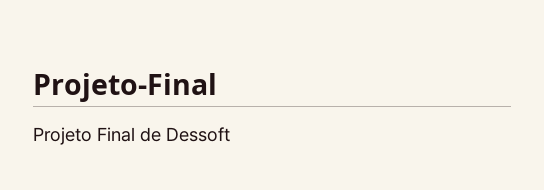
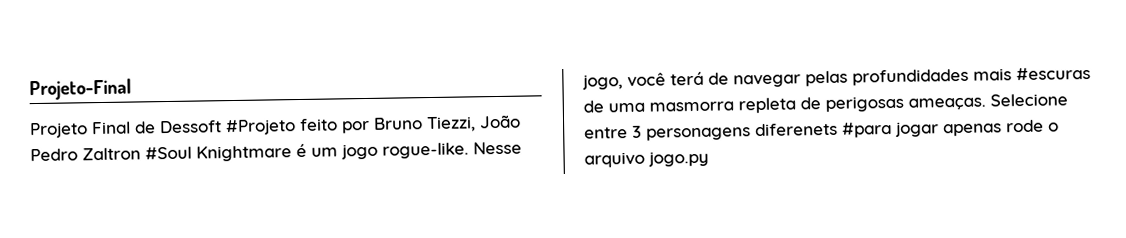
(230, 134) none -> [225,114,521,136] [30,141,522,162] [582,66,1091,90] [583,93,1068,114] [584,119,1059,141] [584,150,709,168] #Projeto feito por Bruno Tiezzi, João Pedro Zaltron #Soul Knightmare é um jogo rogue-like. Nesse jogo, você terá de navegar pelas profundidades mais #escuras de uma masmorra repleta de perigosas ameaças. Selecione entre 3 personagens diferenets #para jogar apenas rode o arquivo jogo.py

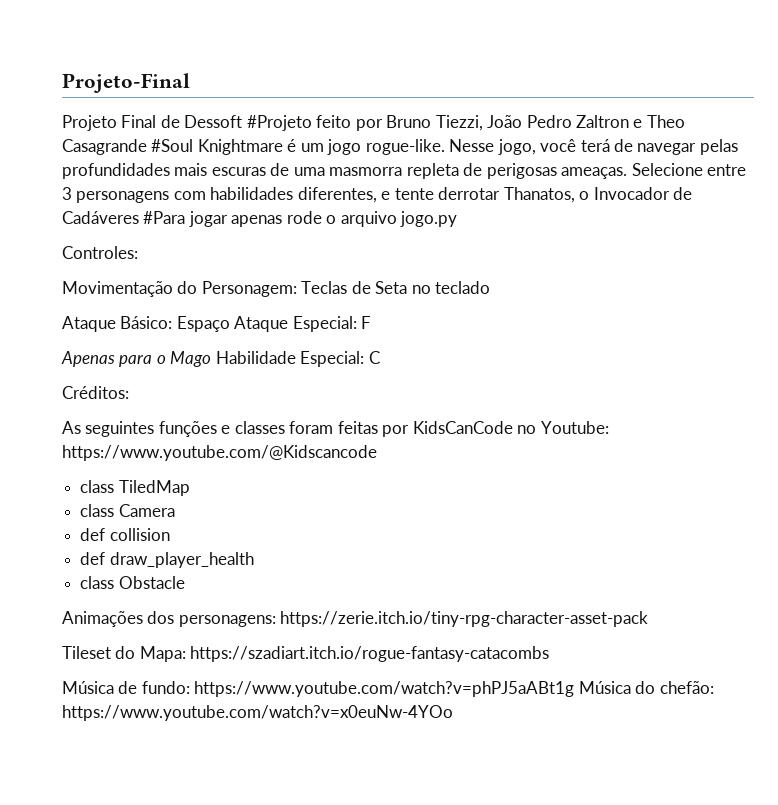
(141, 154) none -> [633,115,685,128] [62,139,147,155] e Theo Casagrande
[1016,66,1091,81] #escuras -> [211,167,266,176] escuras
[755,122,892,138] diferenets #para -> [173,187,693,203] [62,211,186,224] com habilidades diferentes, e tente derrotar Thanatos, o Invocador de Cadáveres #Para
(709, 158) none -> [62,246,138,259] [62,281,491,297] [62,316,372,332] [61,351,380,367] [62,386,129,399] [62,421,609,437] [62,445,377,461] [80,480,190,496] [80,504,175,517] [80,528,170,541] [80,552,254,568] [80,576,185,589] [62,611,649,627] [62,646,550,662] [62,681,714,697] [62,705,453,721] // Controles: // Movimentação do Personagem: Teclas de Seta no teclado // Ataque Básico: Espaço Ataque Especial: F // Apenas para o Mago Habilidade Especial: C // Créditos: // As seguintes funções e classes foram feitas por KidsCanCode no Youtube: https://www.youtube.com/@Kidscancode // class TiledMap // class Camera // def collision // def draw_player_health // class Obstacle // Animações dos personagens: https://zerie.itch.io/tiny-rpg-character-asset-pack // Tileset do Mapa: https://szadiart.itch.io/rogue-fantasy-catacombs // Música de fundo: https://www.youtube.com/watch?v=phPJ5aABt1g Música do chefão: https://www.youtube.com/watch?v=x0euNw-4YOo

